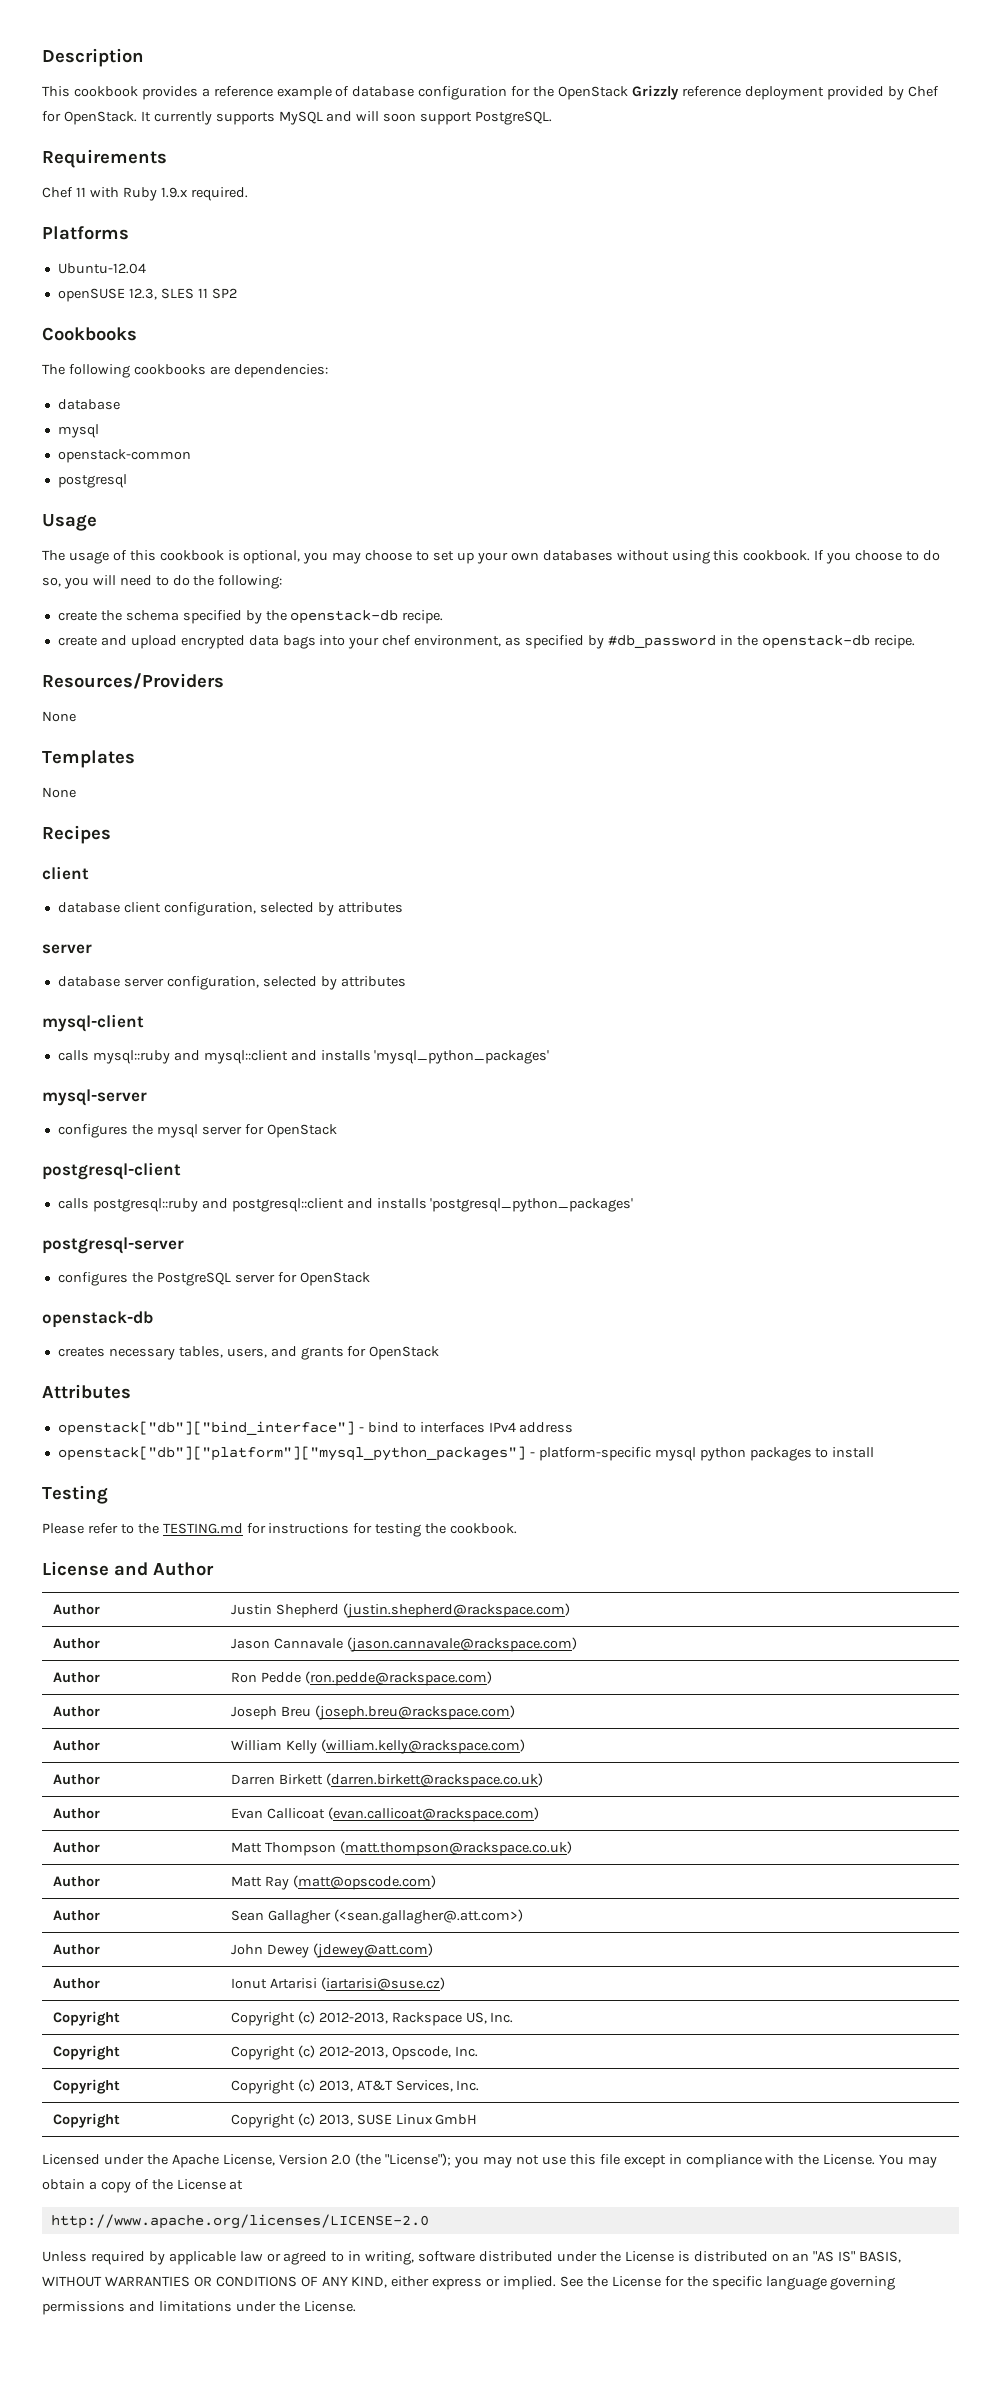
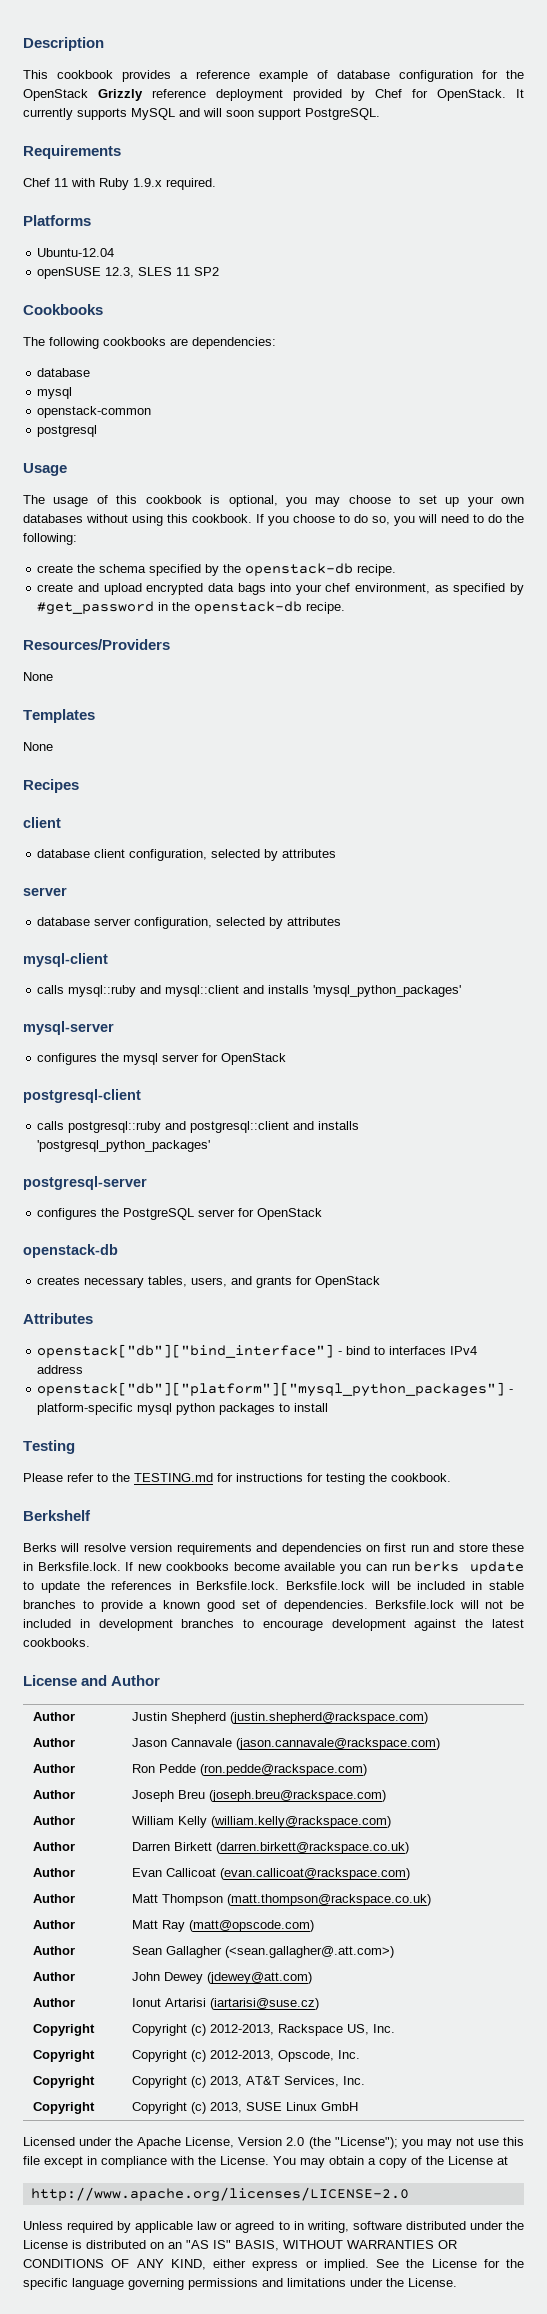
[607,635,716,649] #db_password -> [37,601,155,615] #get_password
(518, 1528) none -> [23,1510,91,1521] [23,1543,525,1555] [23,1561,524,1574] [23,1581,524,1593] [23,1600,524,1612] [23,1619,524,1631] [23,1638,90,1647] // Berkshelf // Berks will resolve version requirements and dependencies on first run and store these in Berksfile.lock. If new cookbooks become available you can run berks update to update the references in Berksfile.lock. Berksfile.lock will be included in stable branches to provide a known good set of dependencies. Berksfile.lock will not be included in development branches to encourage development against the latest cookbooks.

